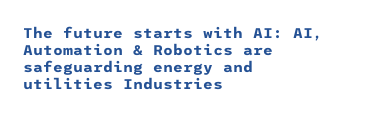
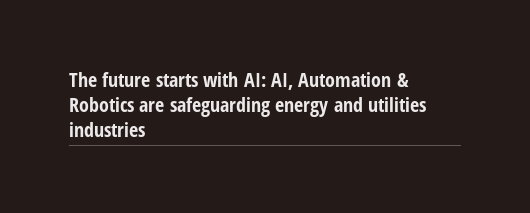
[123,77,223,90] Industries -> [69,122,145,137] industries

